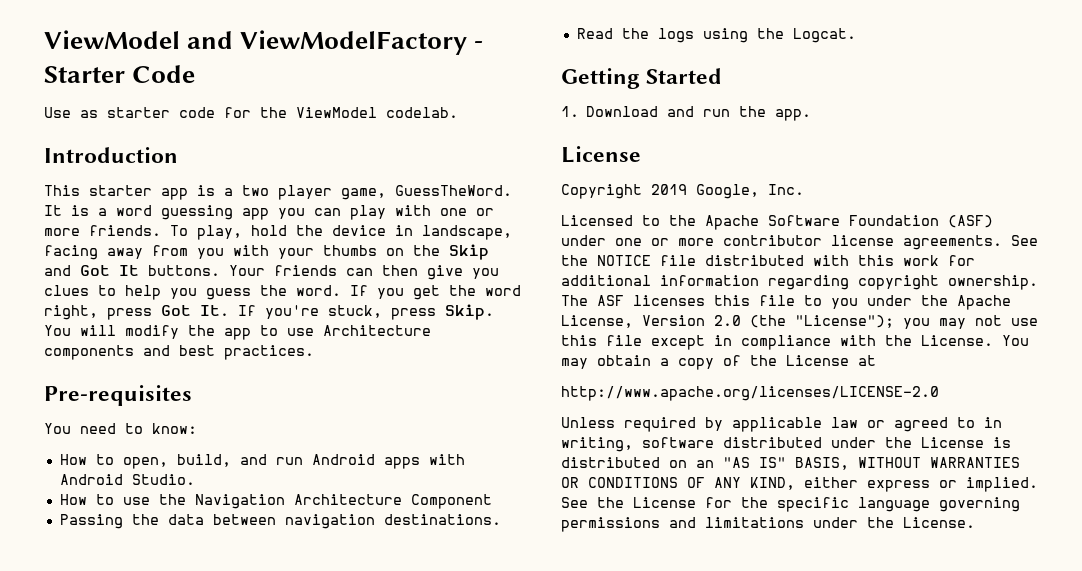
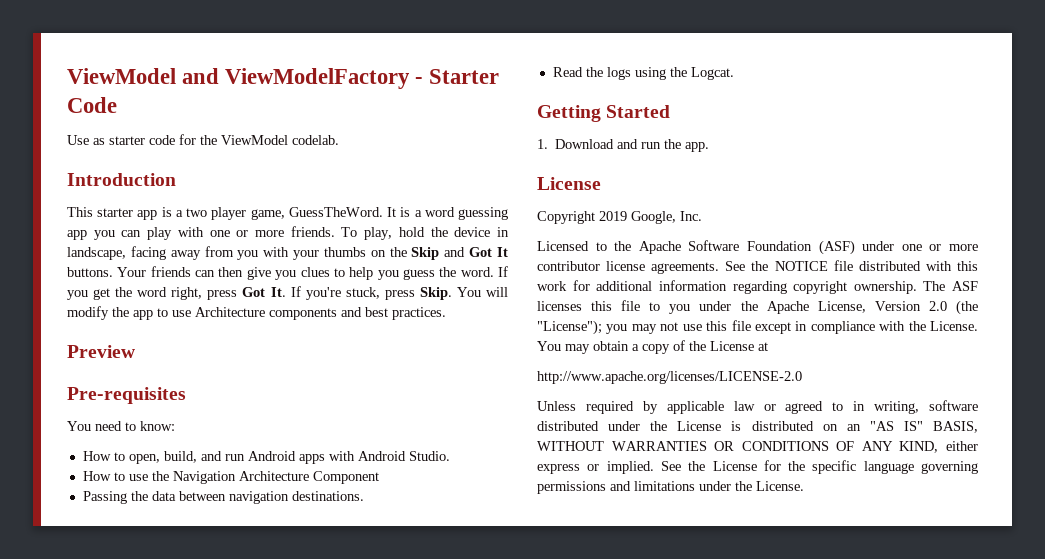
(314, 352) none -> [67,345,135,358] // Preview

